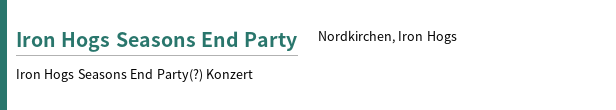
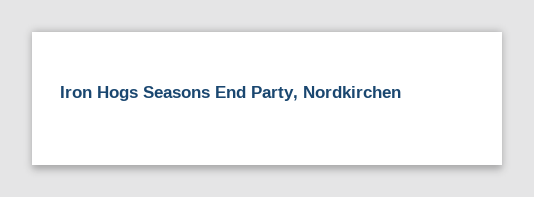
[16,31,298,52] [16,69,253,82] [318,30,457,44] Iron Hogs Seasons End Party // Iron Hogs Seasons End Party(?) Konzert Nordkirchen, Iron Hogs -> [60,86,401,101] Iron Hogs Seasons End Party, Nordkirchen

